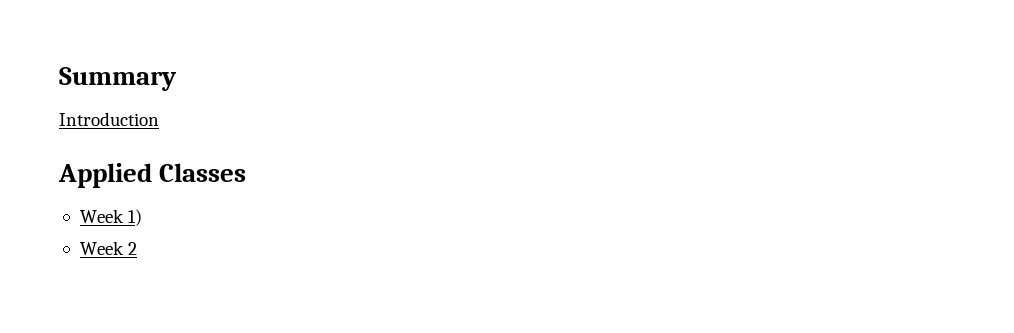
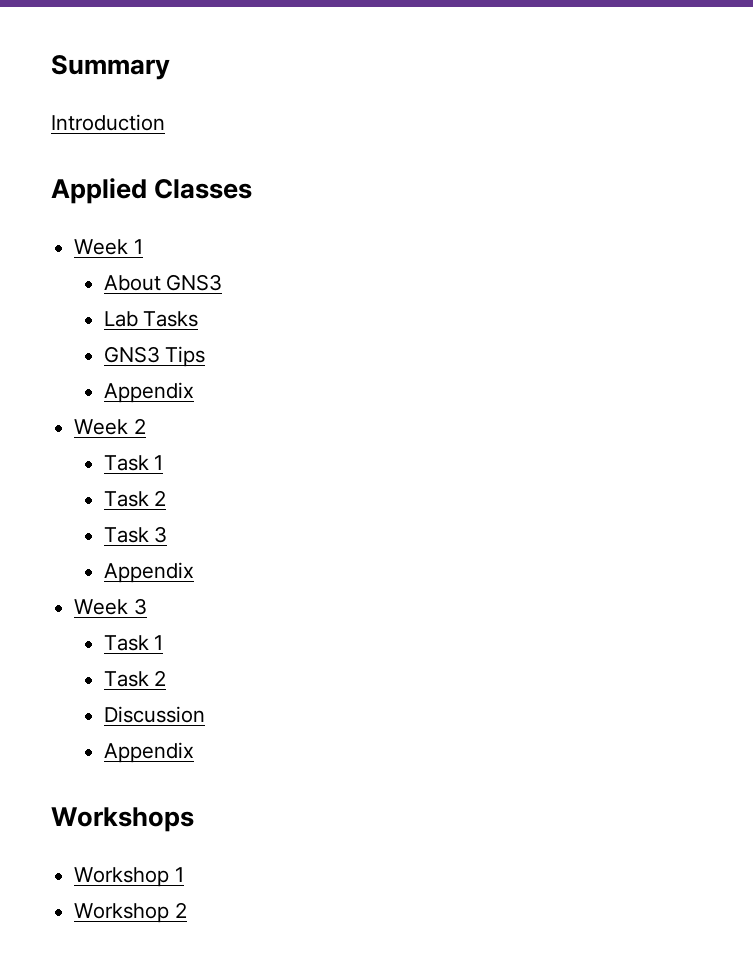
[128,209,143,226] [79,241,124,255] 1) // Week -> [133,239,143,254] [103,274,223,291] [103,311,199,327] [103,346,206,367] [103,382,194,403] [74,418,146,435] [103,455,164,471] [103,490,167,507] [103,526,168,543] [103,562,194,583] [74,598,147,615] [103,635,164,651] [103,670,167,687] [103,706,205,723] [103,742,194,763] [51,807,194,832] [74,867,184,887] [74,903,170,923] 1 // About GNS3 // Lab Tasks // GNS3 Tips // Appendix // Week 2 // Task 1 // Task 2 // Task 3 // Appendix // Week 3 // Task 1 // Task 2 // Discussion // Appendix // Workshops // Workshop 1 // Workshop

